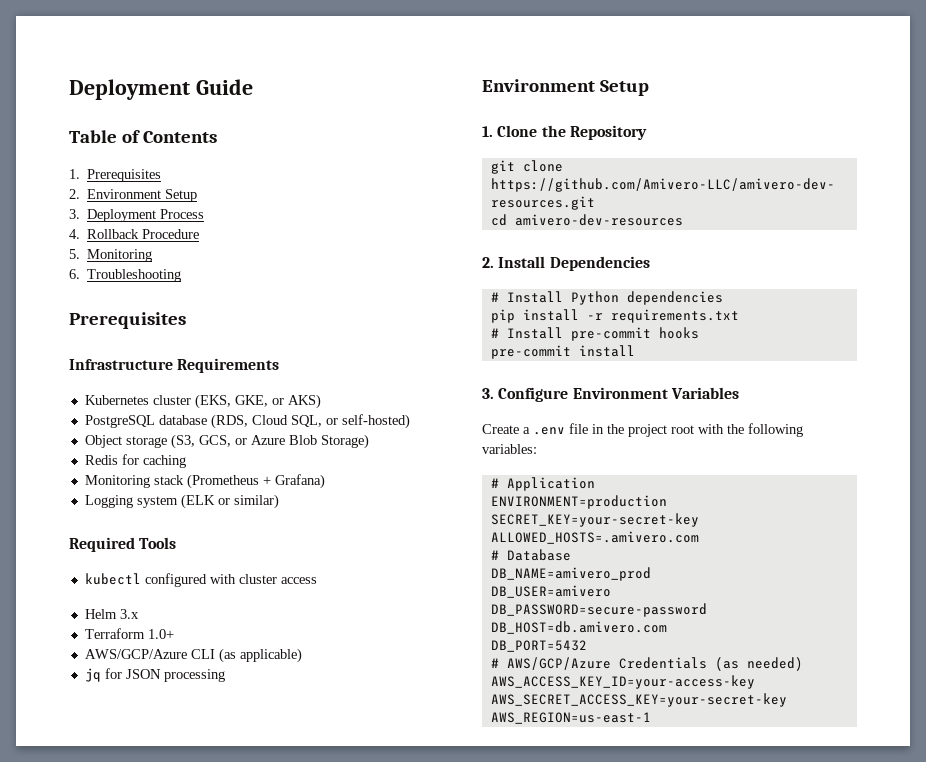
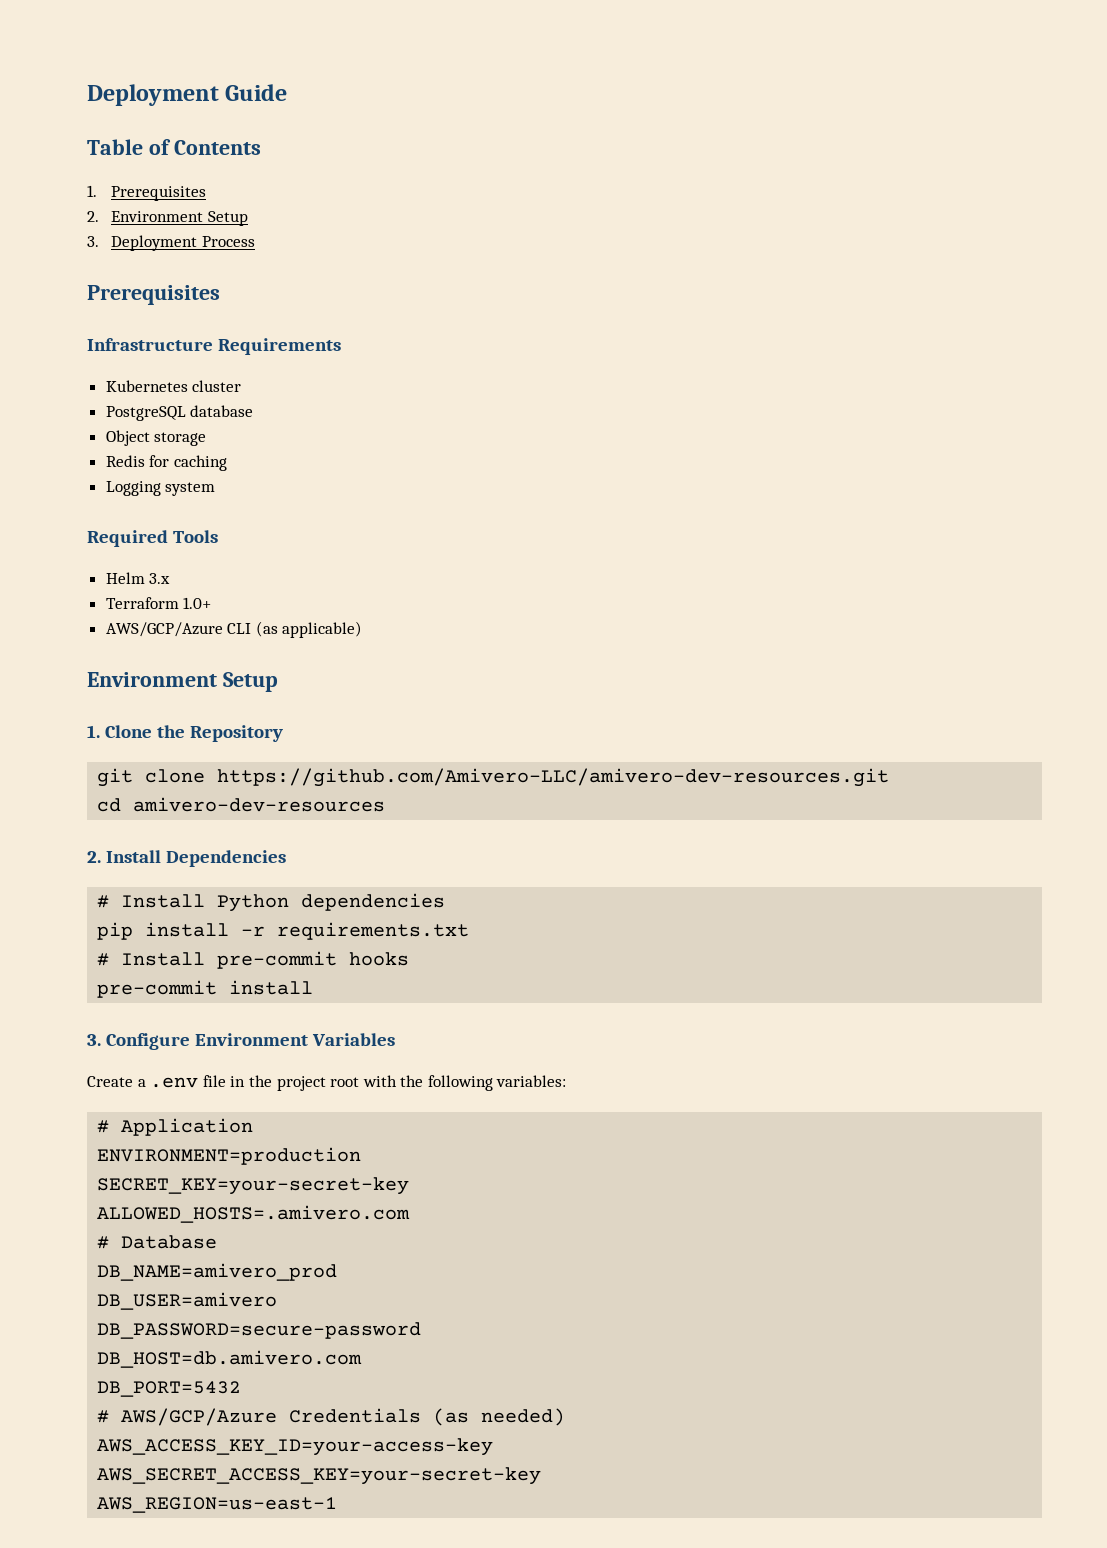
[69,229,200,239] [69,249,153,262] [69,269,182,282] // 4. Rollback Procedure // 5. Monitoring // 6. Troubleshooting -> (255, 241) none
[194,394,321,409] [84,414,410,429] [84,434,369,449] [84,454,186,468] [84,474,325,489] (EKS, GKE, or AKS) // PostgreSQL database (RDS, Cloud SQL, or self-hosted) // Object storage (S3, GCS, or Azure Blob Storage) // Redis for caching // Monitoring stack (Prometheus + Grafana) -> [105,405,254,421] [105,430,207,446] [105,455,227,471] // PostgreSQL database // Object storage // Redis for caching
[180,494,279,509] (ELK or similar) -> (216, 489) none
[84,573,317,587] // kubectl configured with cluster access -> (219, 536) none
[84,668,225,682] // jq for JSON processing -> (363, 629) none

